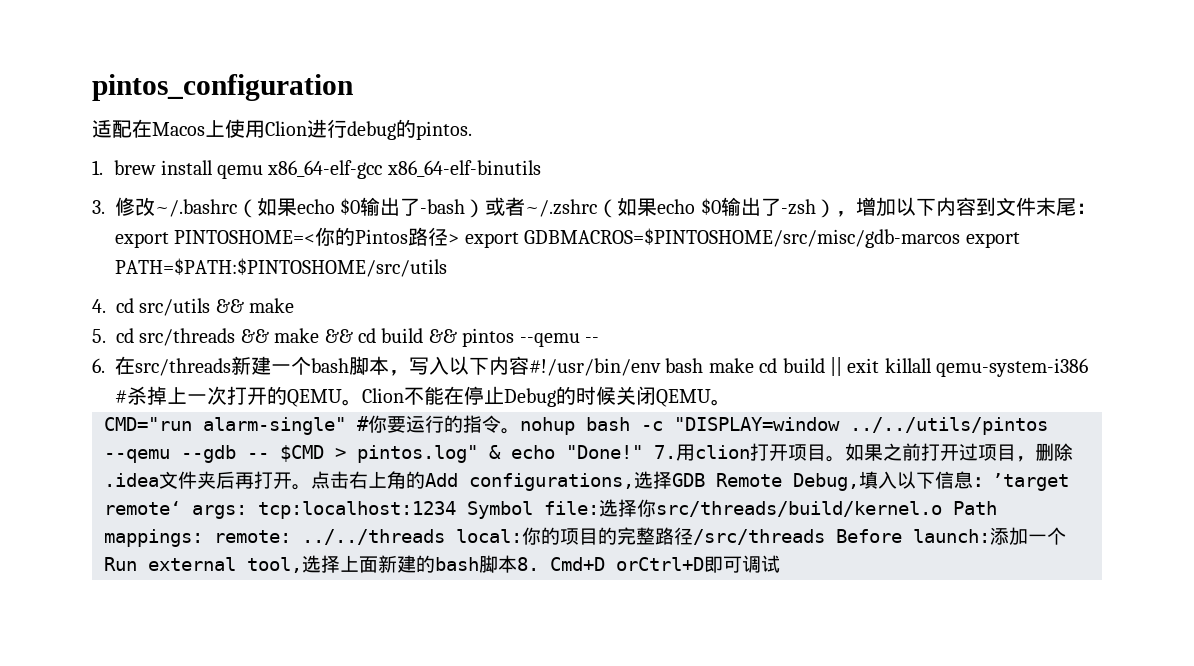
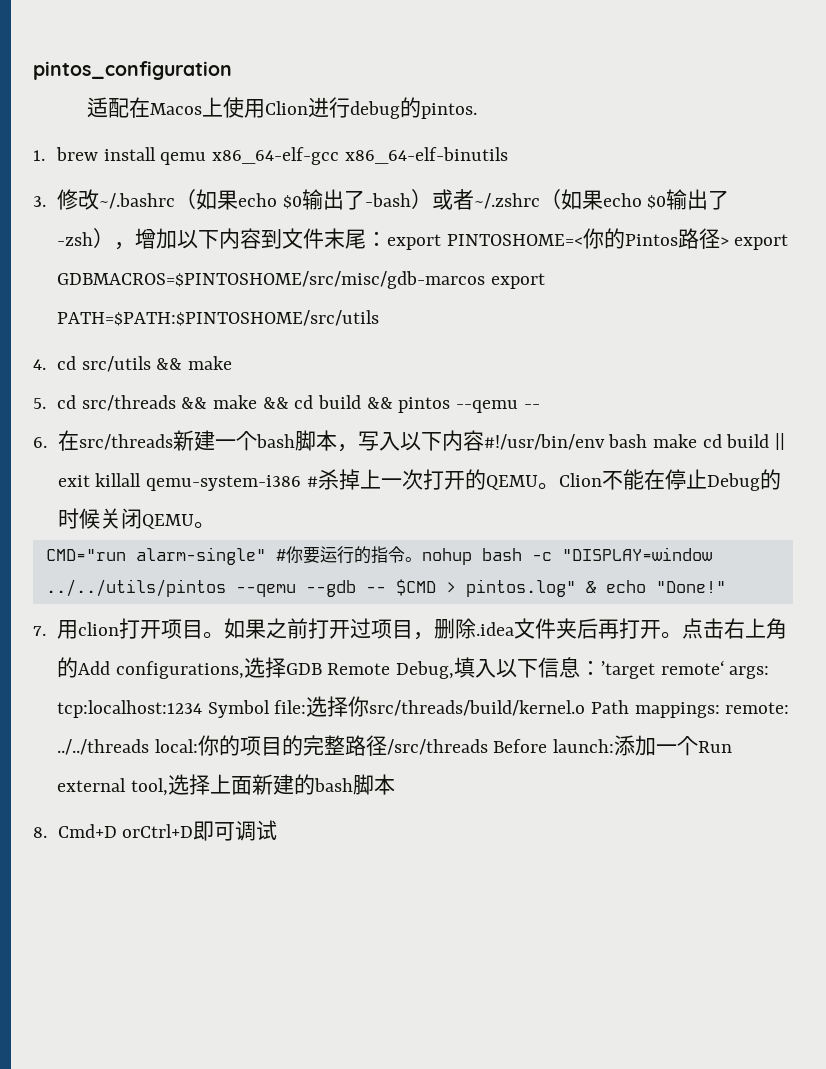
(643, 452) none -> (726, 587) //
(517, 564) none -> (395, 784) //

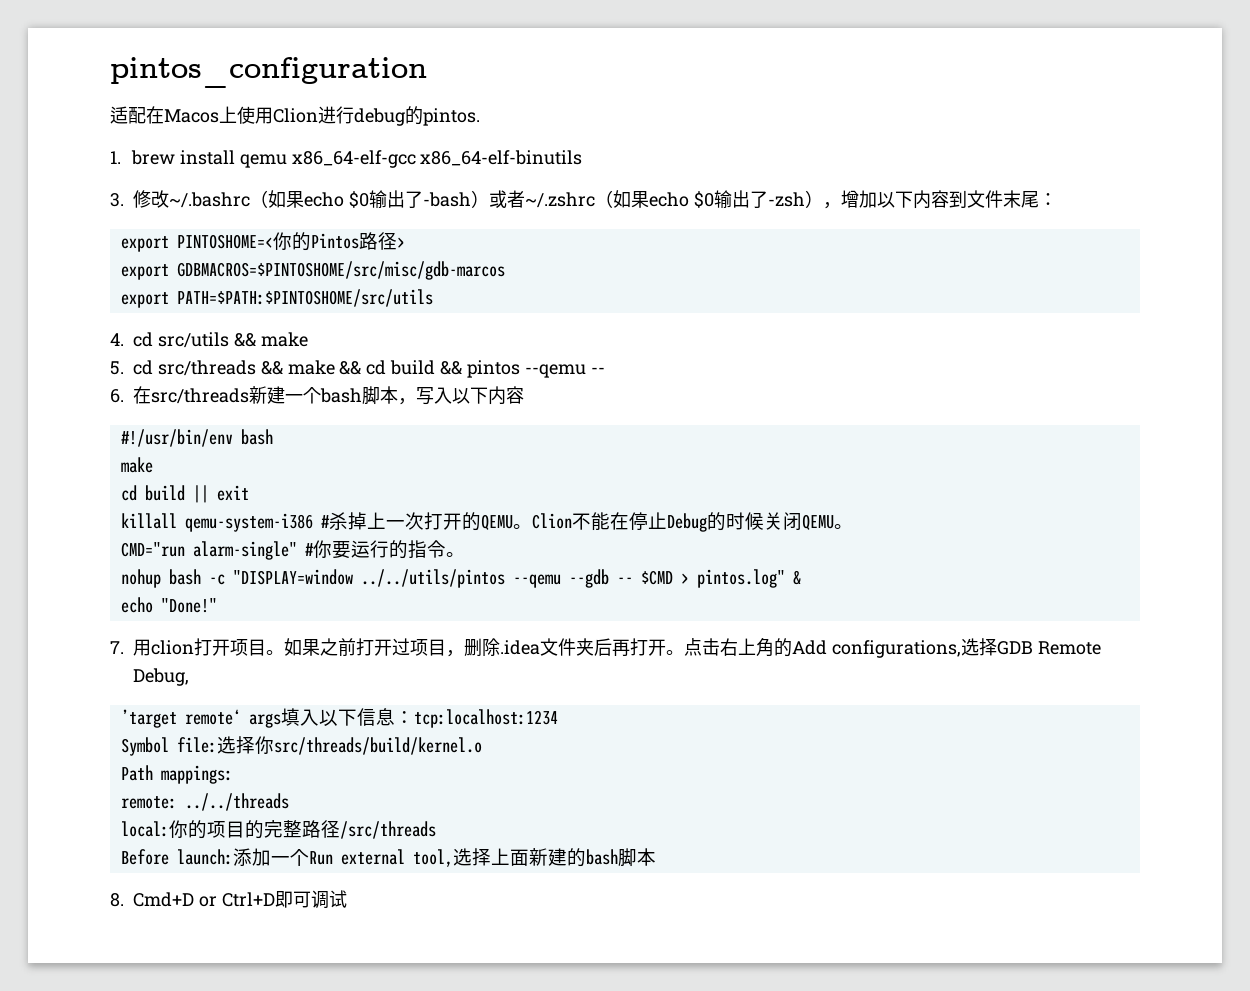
(388, 238) none -> (1057, 199) //
(729, 241) none -> (405, 242) //
(486, 280) none -> (505, 270) //
(484, 440) none -> (524, 395) //
[652,434,697,448] make -> [120,457,153,473] // make //
(90, 481) none -> (249, 493) //
(422, 559) none -> (465, 554) //
(596, 587) none -> (801, 577) //
(455, 670) none -> [120,709,281,728] // ’target remote‘ args
[601,660,770,679] ’target remote‘ args: -> (414, 717) none
(203, 709) none -> (558, 718) //
(586, 708) none -> (482, 746) //
(720, 710) none -> (233, 774) //
(150, 747) none -> (289, 802) //
(488, 747) none -> (436, 830) //
[122,824,194,838] orCtrl+D -> [198,892,275,907] or Ctrl+D

